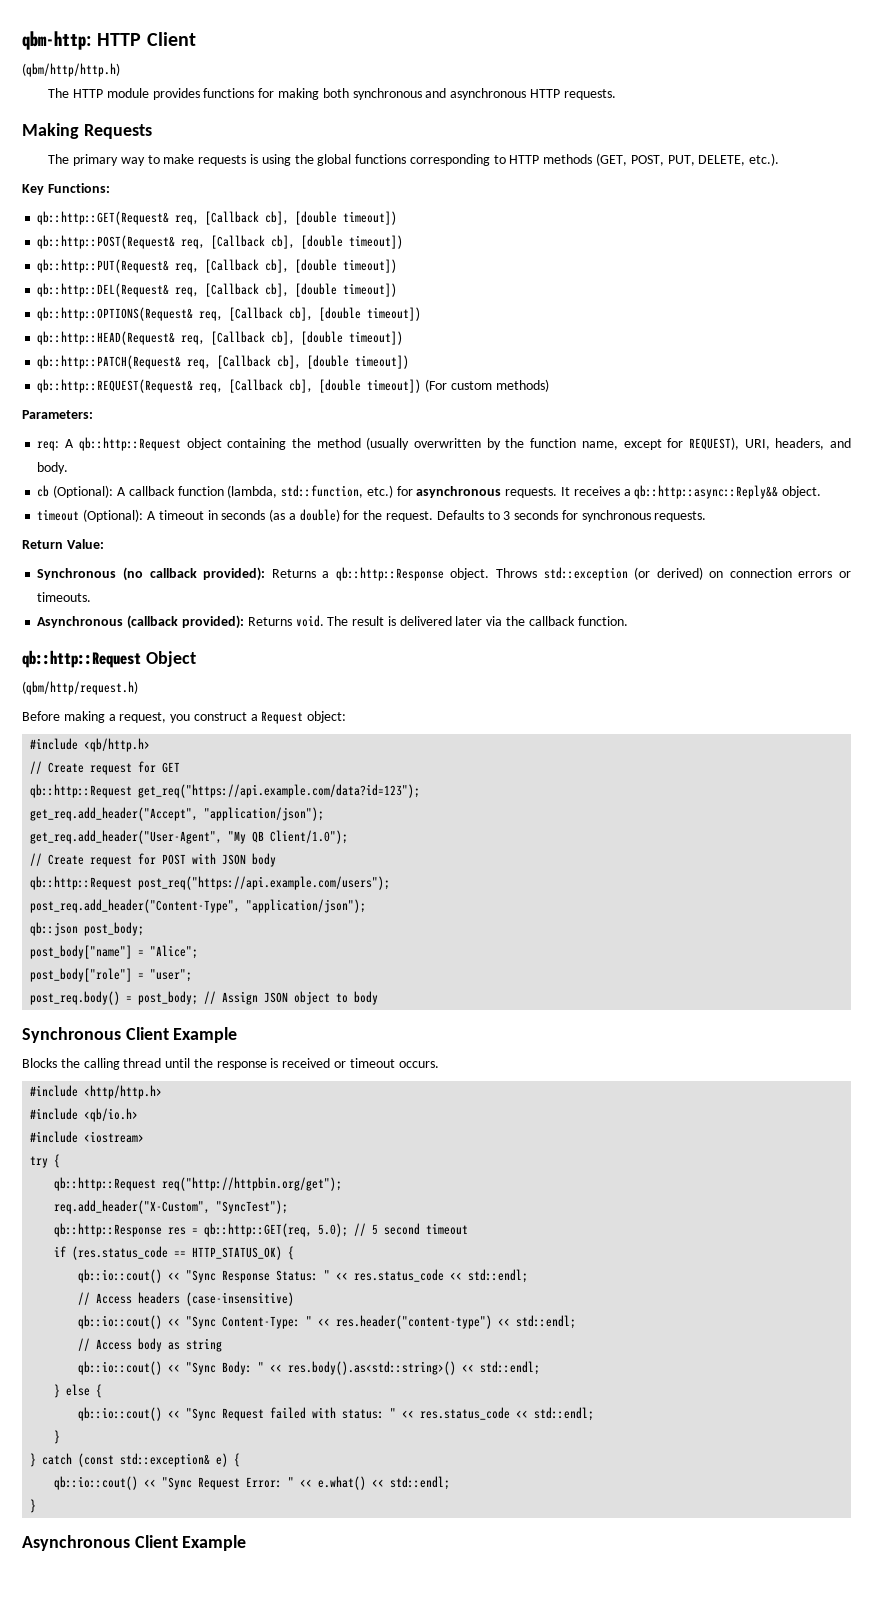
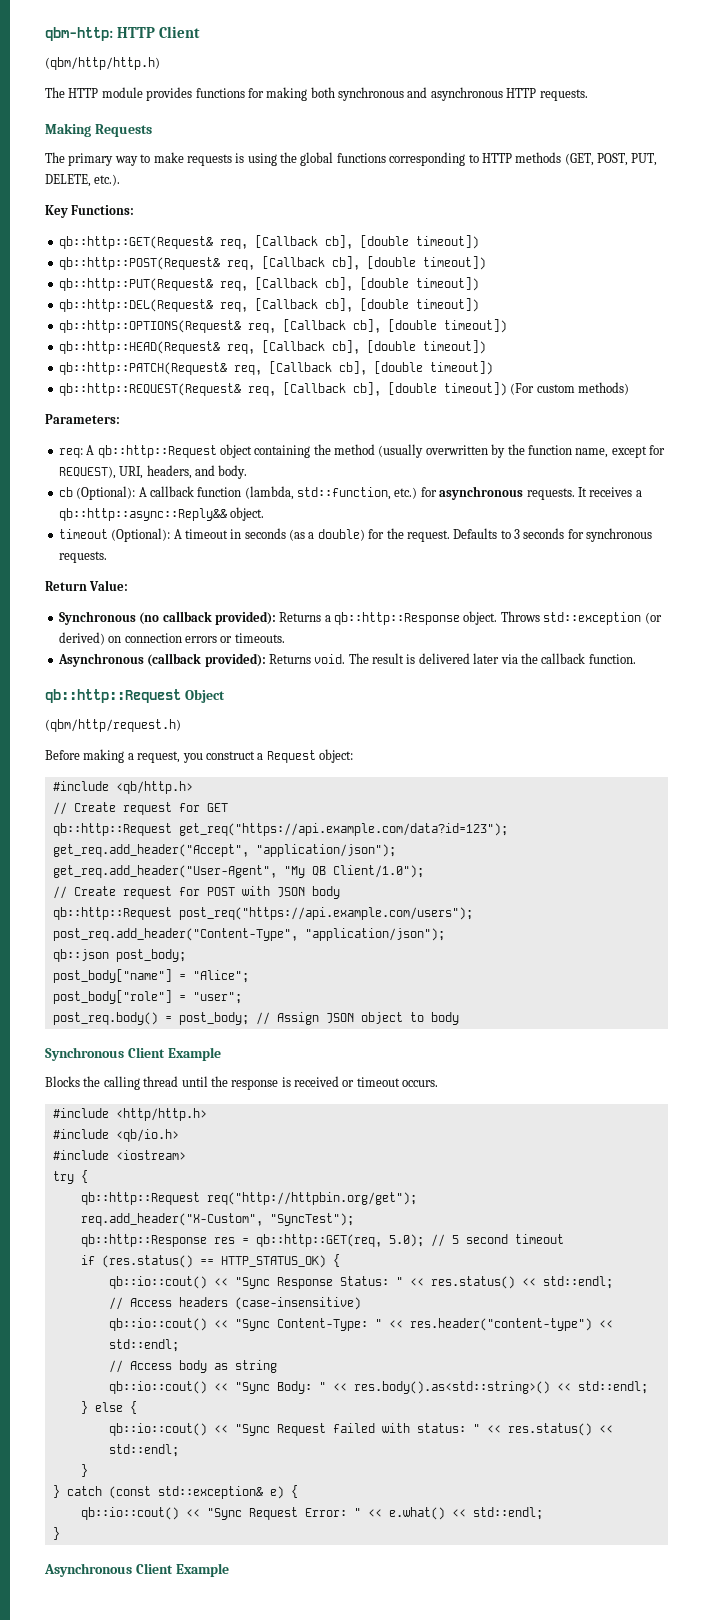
[72,1246,169,1260] (res.status_code -> [101,1255,193,1268] (res.status()
[354,1269,445,1282] res.status_code -> [430,1276,515,1289] res.status()
[420,1407,511,1420] res.status_code -> [507,1423,592,1436] res.status()

